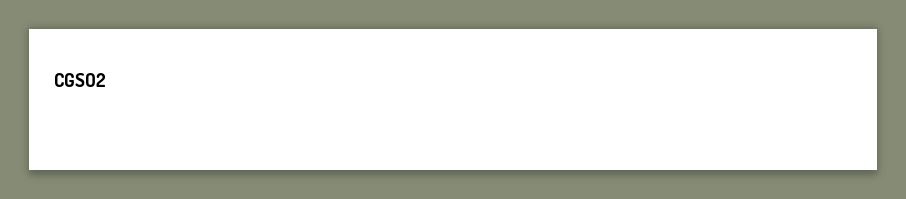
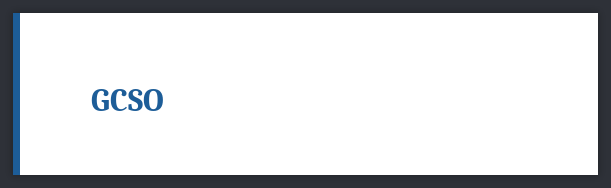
[54,73,106,87] CGSO2 -> [91,89,164,111] GCSO

